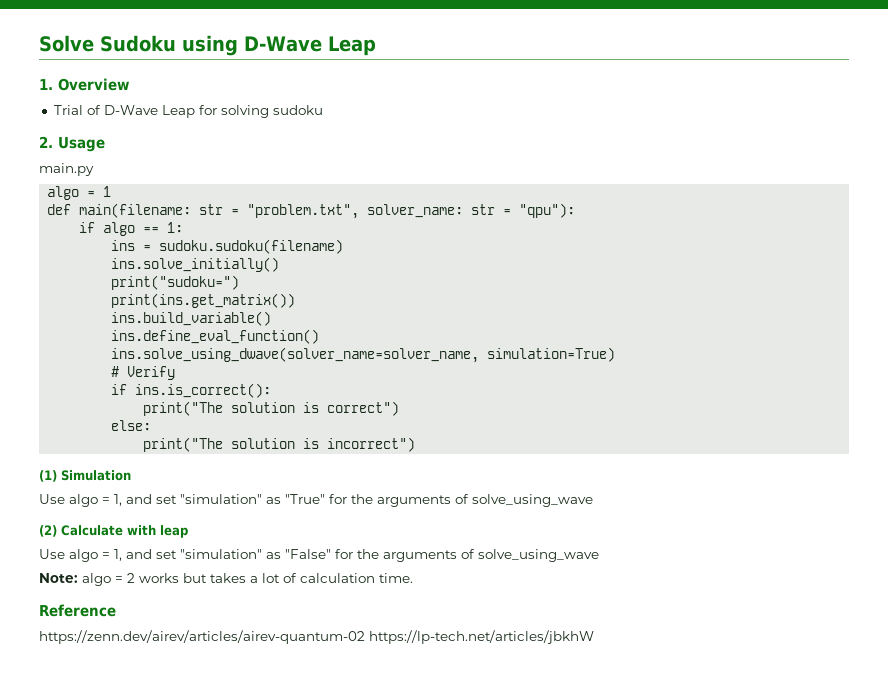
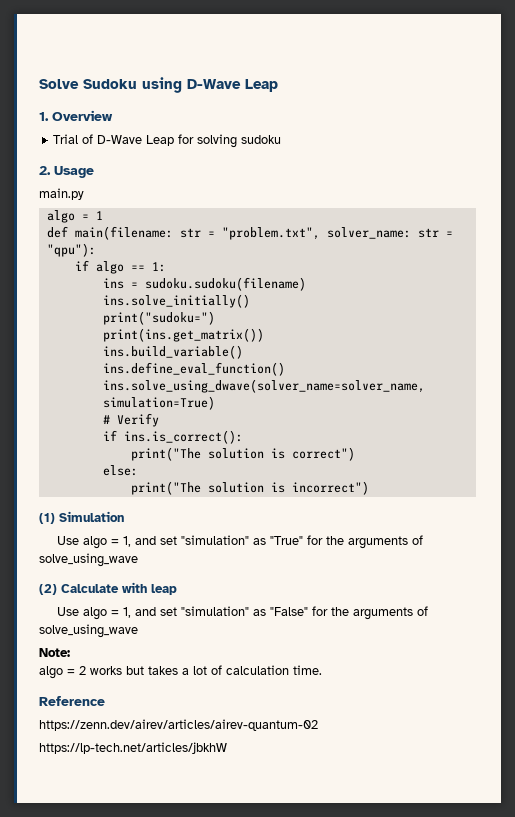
(78, 578) none -> (70, 652) //
(365, 637) none -> (318, 725) //

